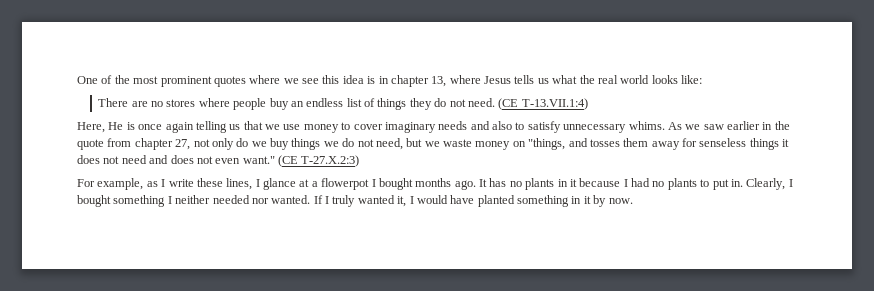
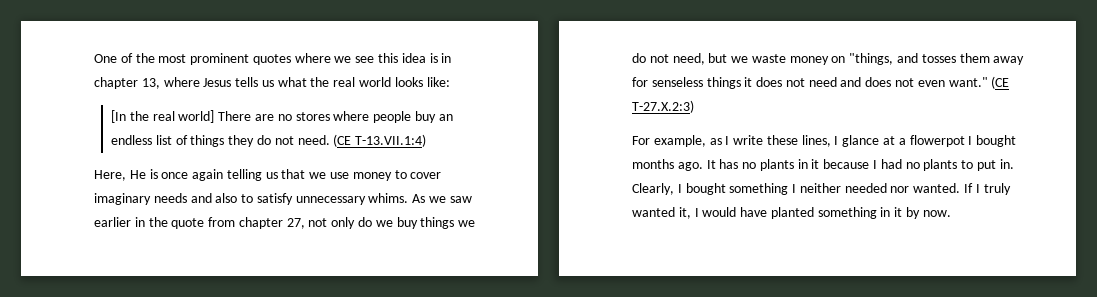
(702, 79) none -> [111,110,215,123] [In the real world]

